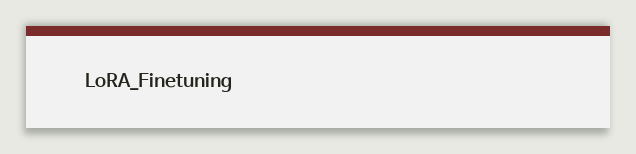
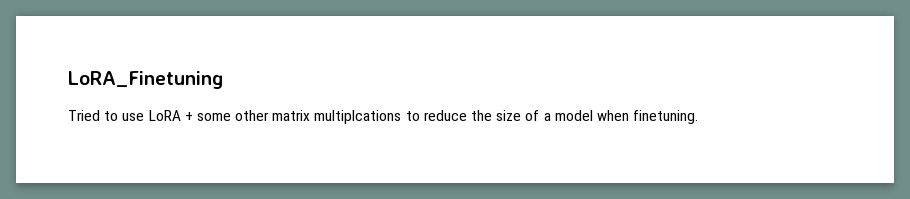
(232, 82) none -> [68,110,699,124] // Tried to use LoRA + some other matrix multiplcations to reduce the size of a model when finetuning.

